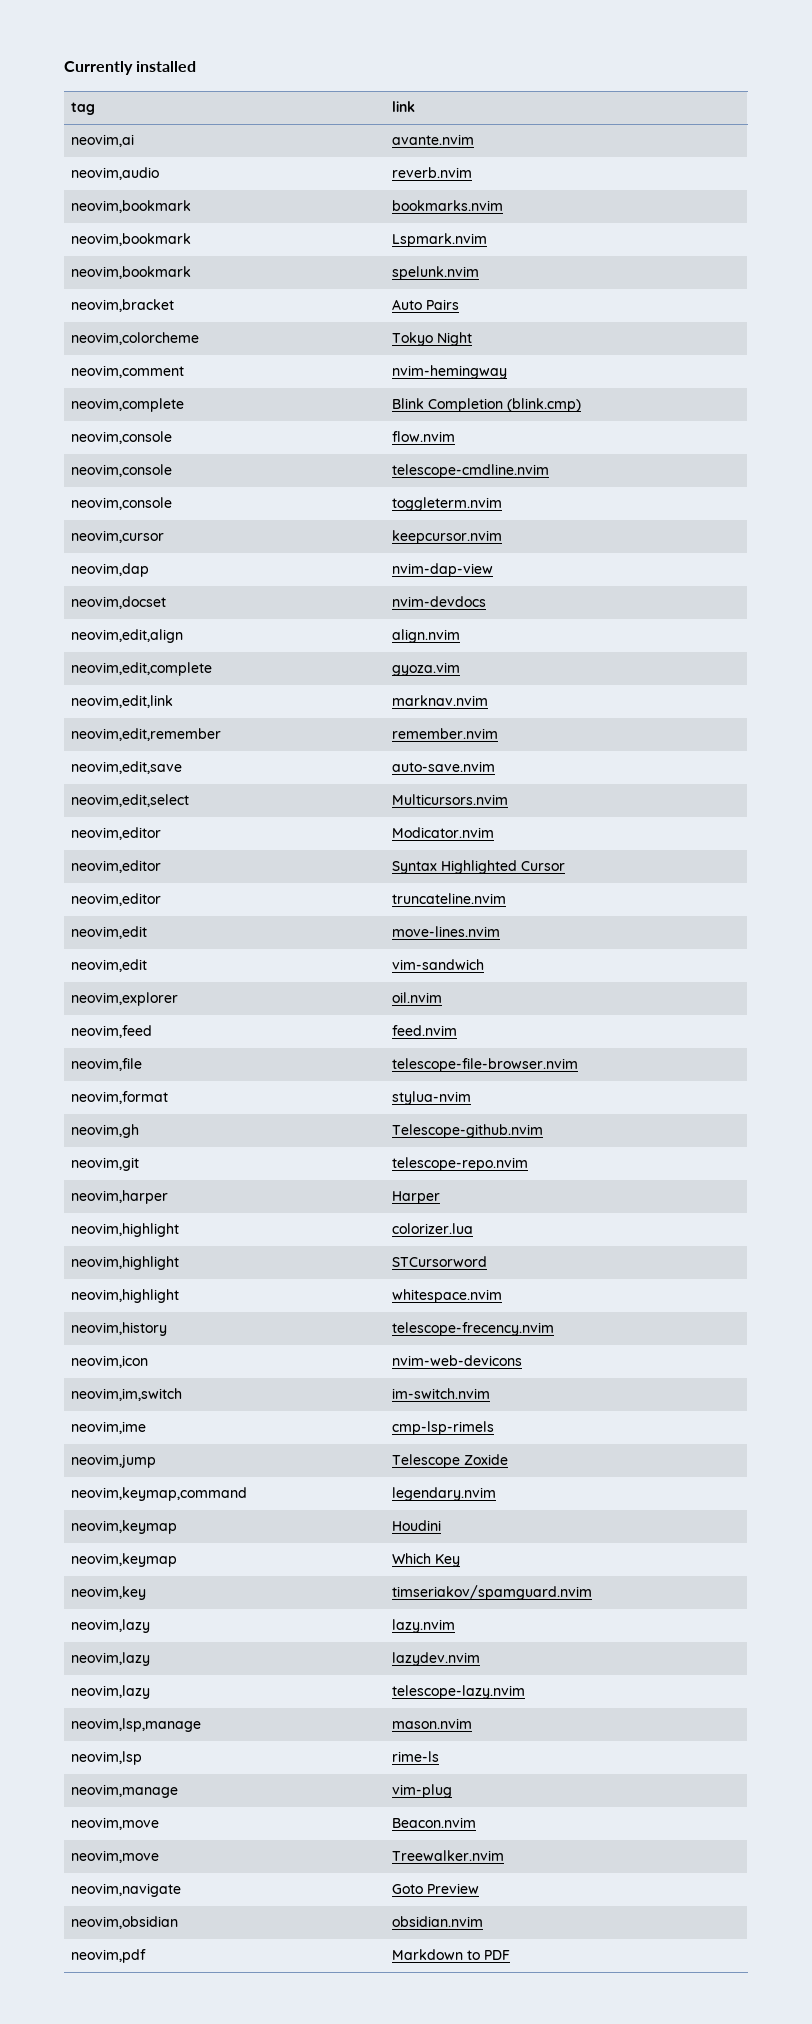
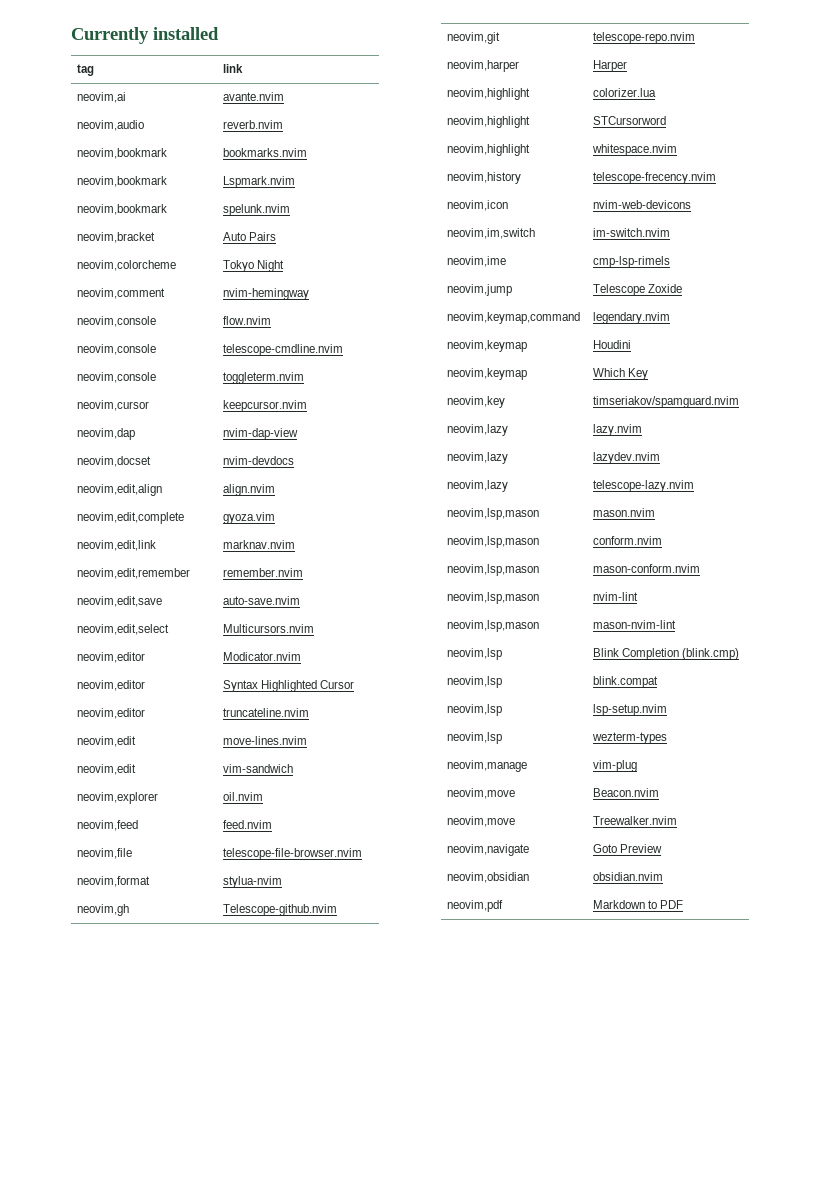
[71,398,185,412] [392,398,582,412] // neovim,complete | Blink Completion (blink.cmp) -> (310, 294) none
[71,1718,202,1732] neovim,lsp,manage -> [447,508,540,520] neovim,lsp,mason
[71,1751,143,1765] [392,1751,440,1762] neovim,lsp | rime-ls -> [447,536,540,548] [593,536,663,545] [447,564,540,576] [593,564,701,573] [447,592,540,604] [593,592,639,601] [447,620,540,632] [593,620,677,629] [447,648,503,660] [593,648,740,660] [447,676,503,688] [593,676,659,688] [447,704,503,716] [593,704,668,716] [447,732,503,744] [592,732,668,744] neovim,lsp,mason | conform.nvim // neovim,lsp,mason | mason-conform.nvim // neovim,lsp,mason | nvim-lint // neovim,lsp,mason | mason-nvim-lint // neovim,lsp | Blink Completion (blink.cmp) // neovim,lsp | blink.compat // neovim,lsp | lsp-setup.nvim // neovim,lsp | wezterm-types

